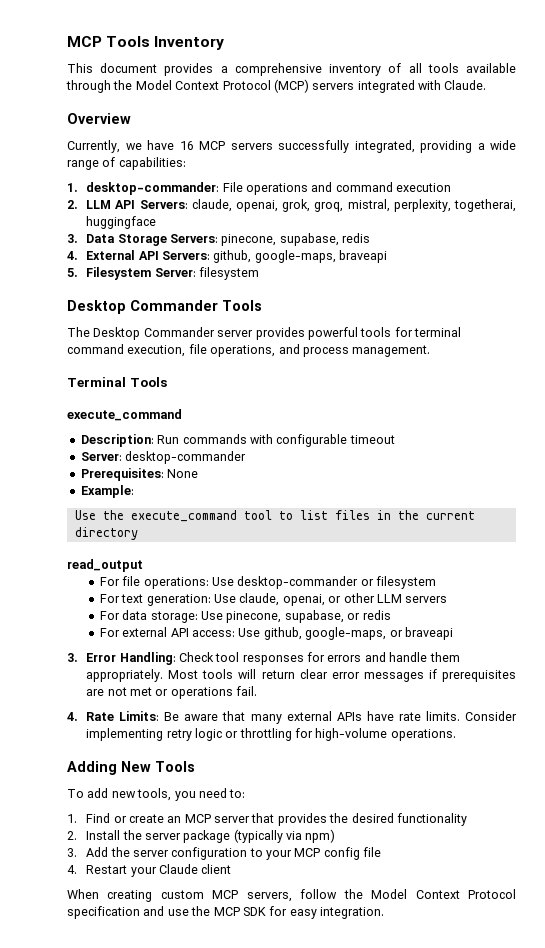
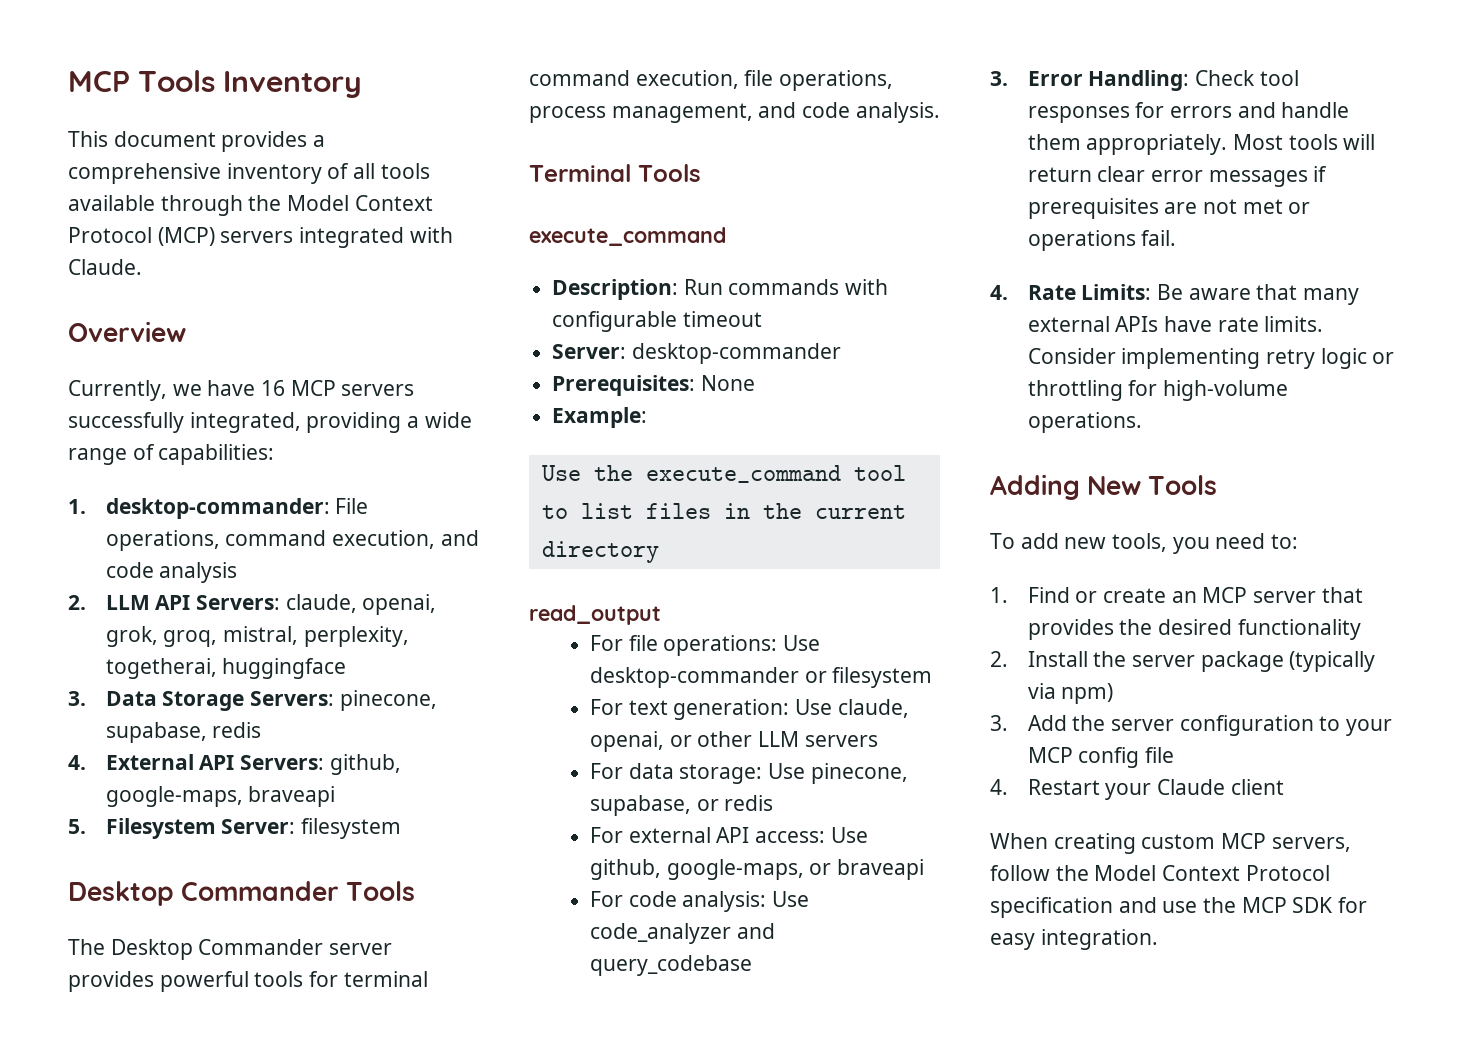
[245,182,452,195] operations and command execution -> [105,530,479,551] [105,562,238,583] operations, command execution, and code analysis
[278,344,431,357] and process management. -> [529,102,940,123] process management, and code analysis.
(453, 633) none -> [589,891,809,912] [589,923,775,944] [589,955,752,976] // For code analysis: Use code_analyzer and query_codebase

